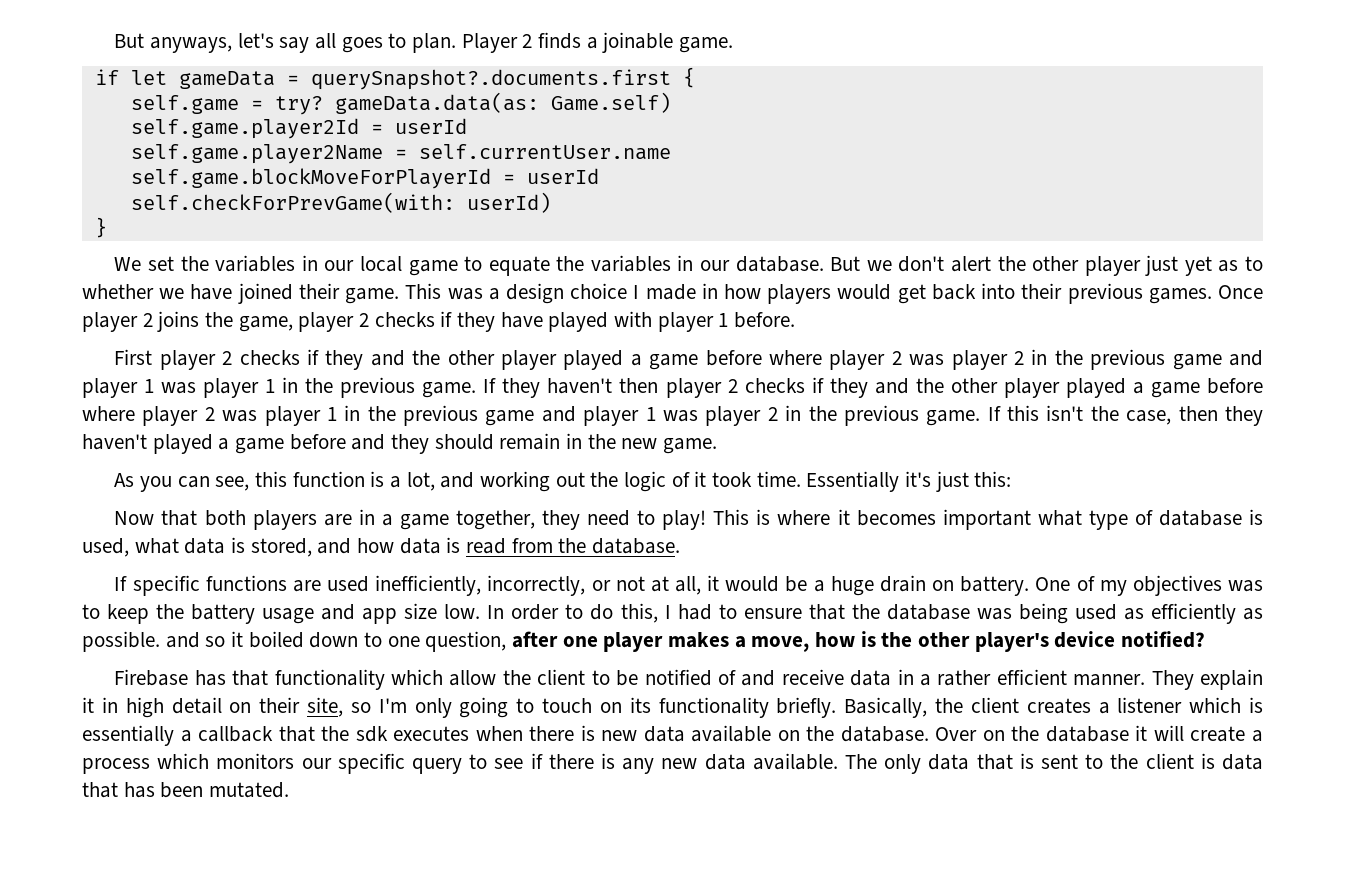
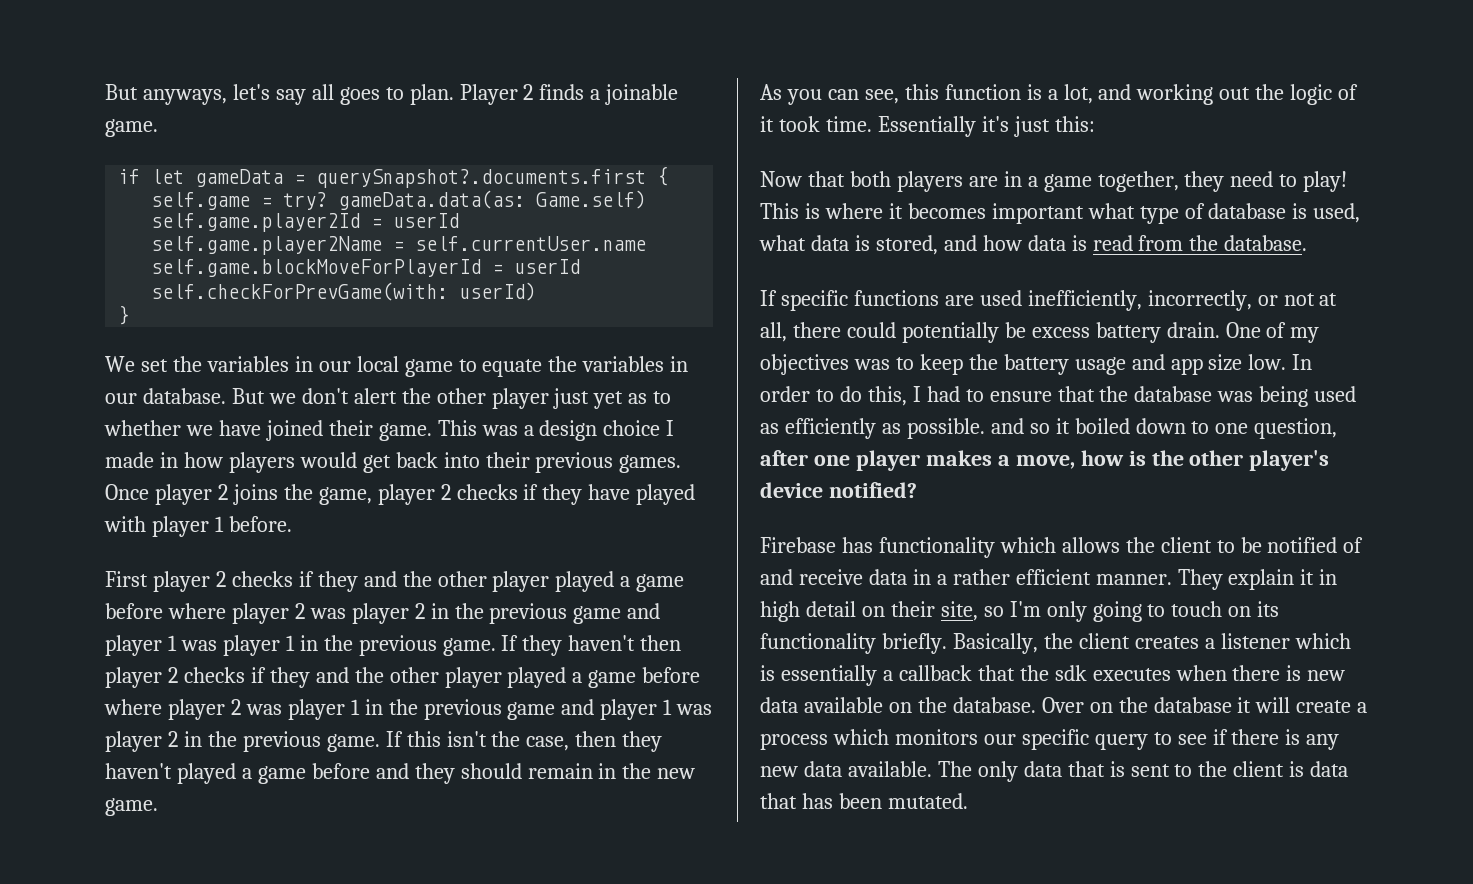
[707,575,1030,596] it would be a huge drain on battery. -> [792,322,1220,343] there could potentially be excess battery drain.
[232,670,269,686] that -> (873, 545) none
[449,670,497,686] allow -> [1061,537,1120,553] allows

